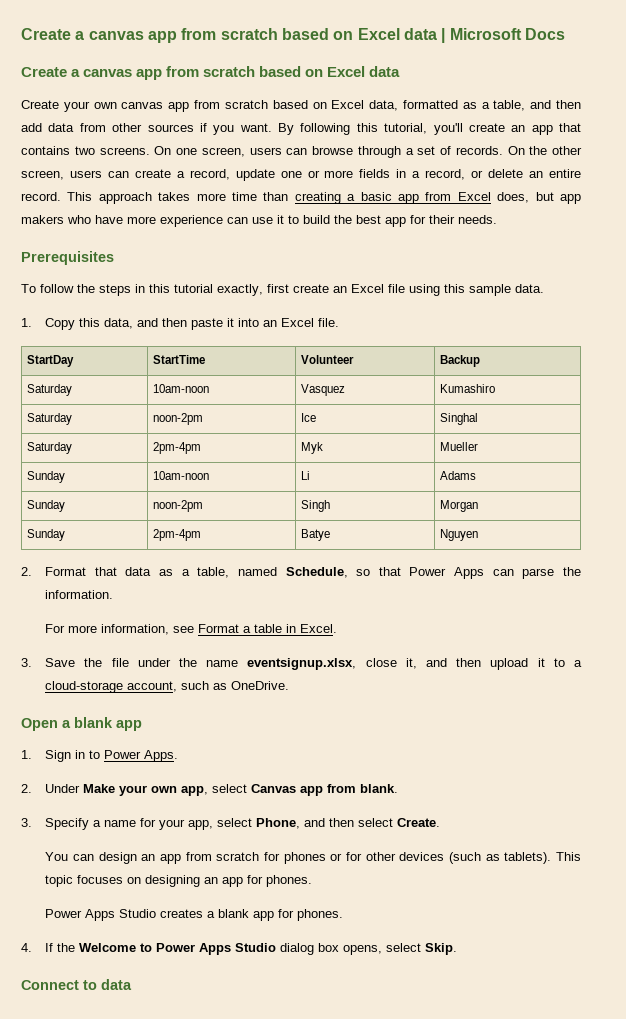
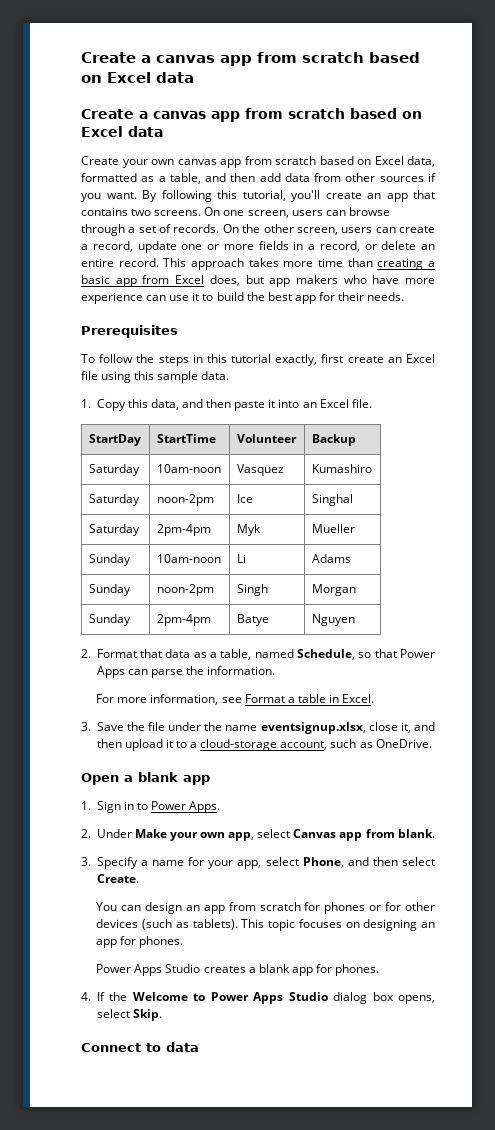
[441,28,565,43] | Microsoft Docs -> (194, 77) none

